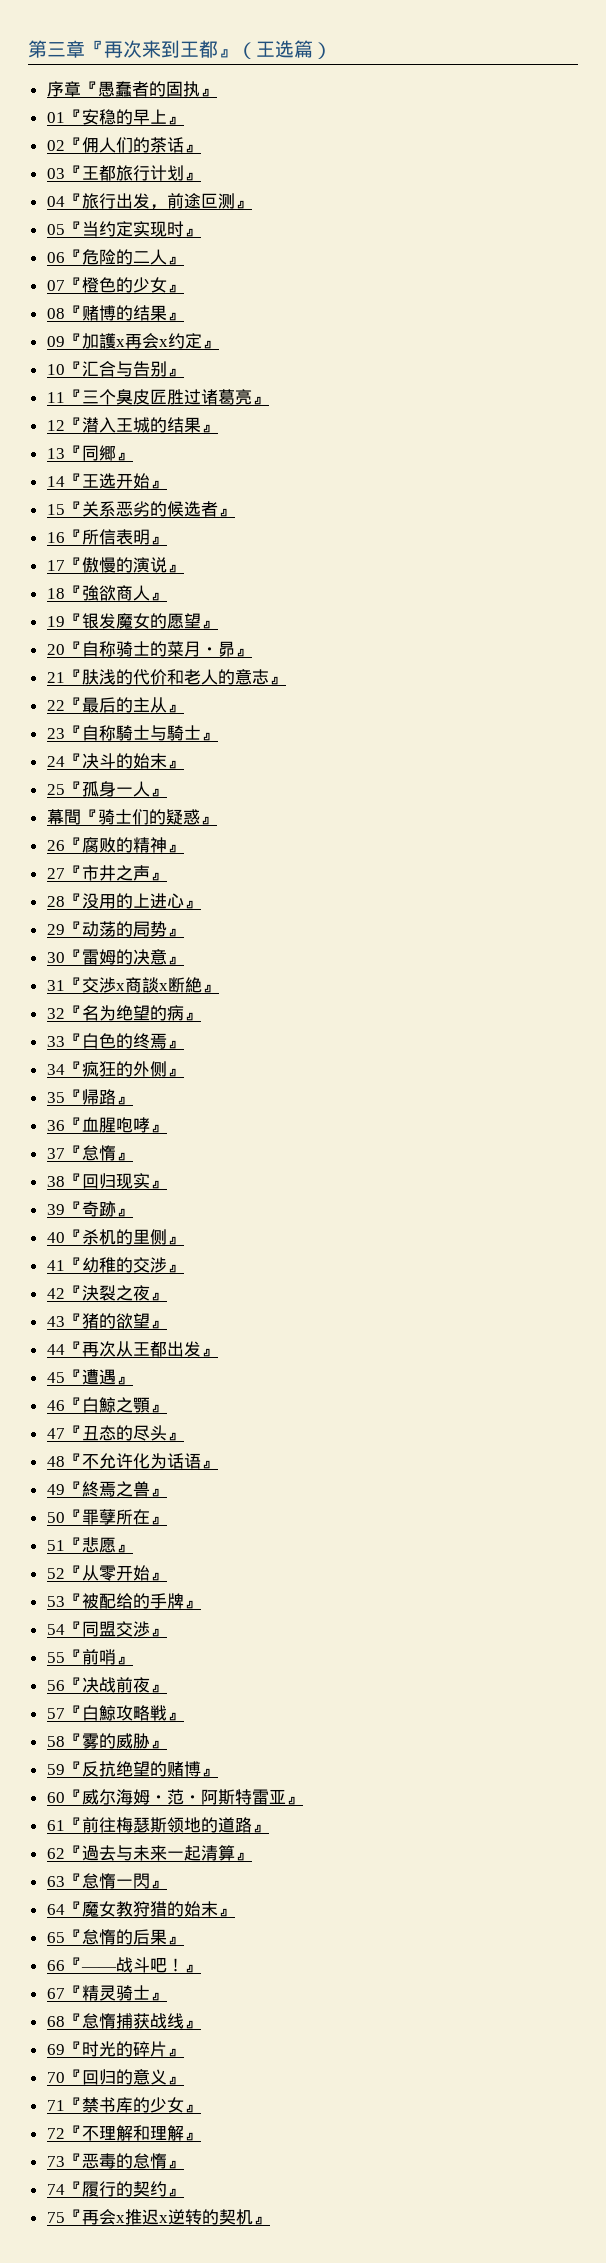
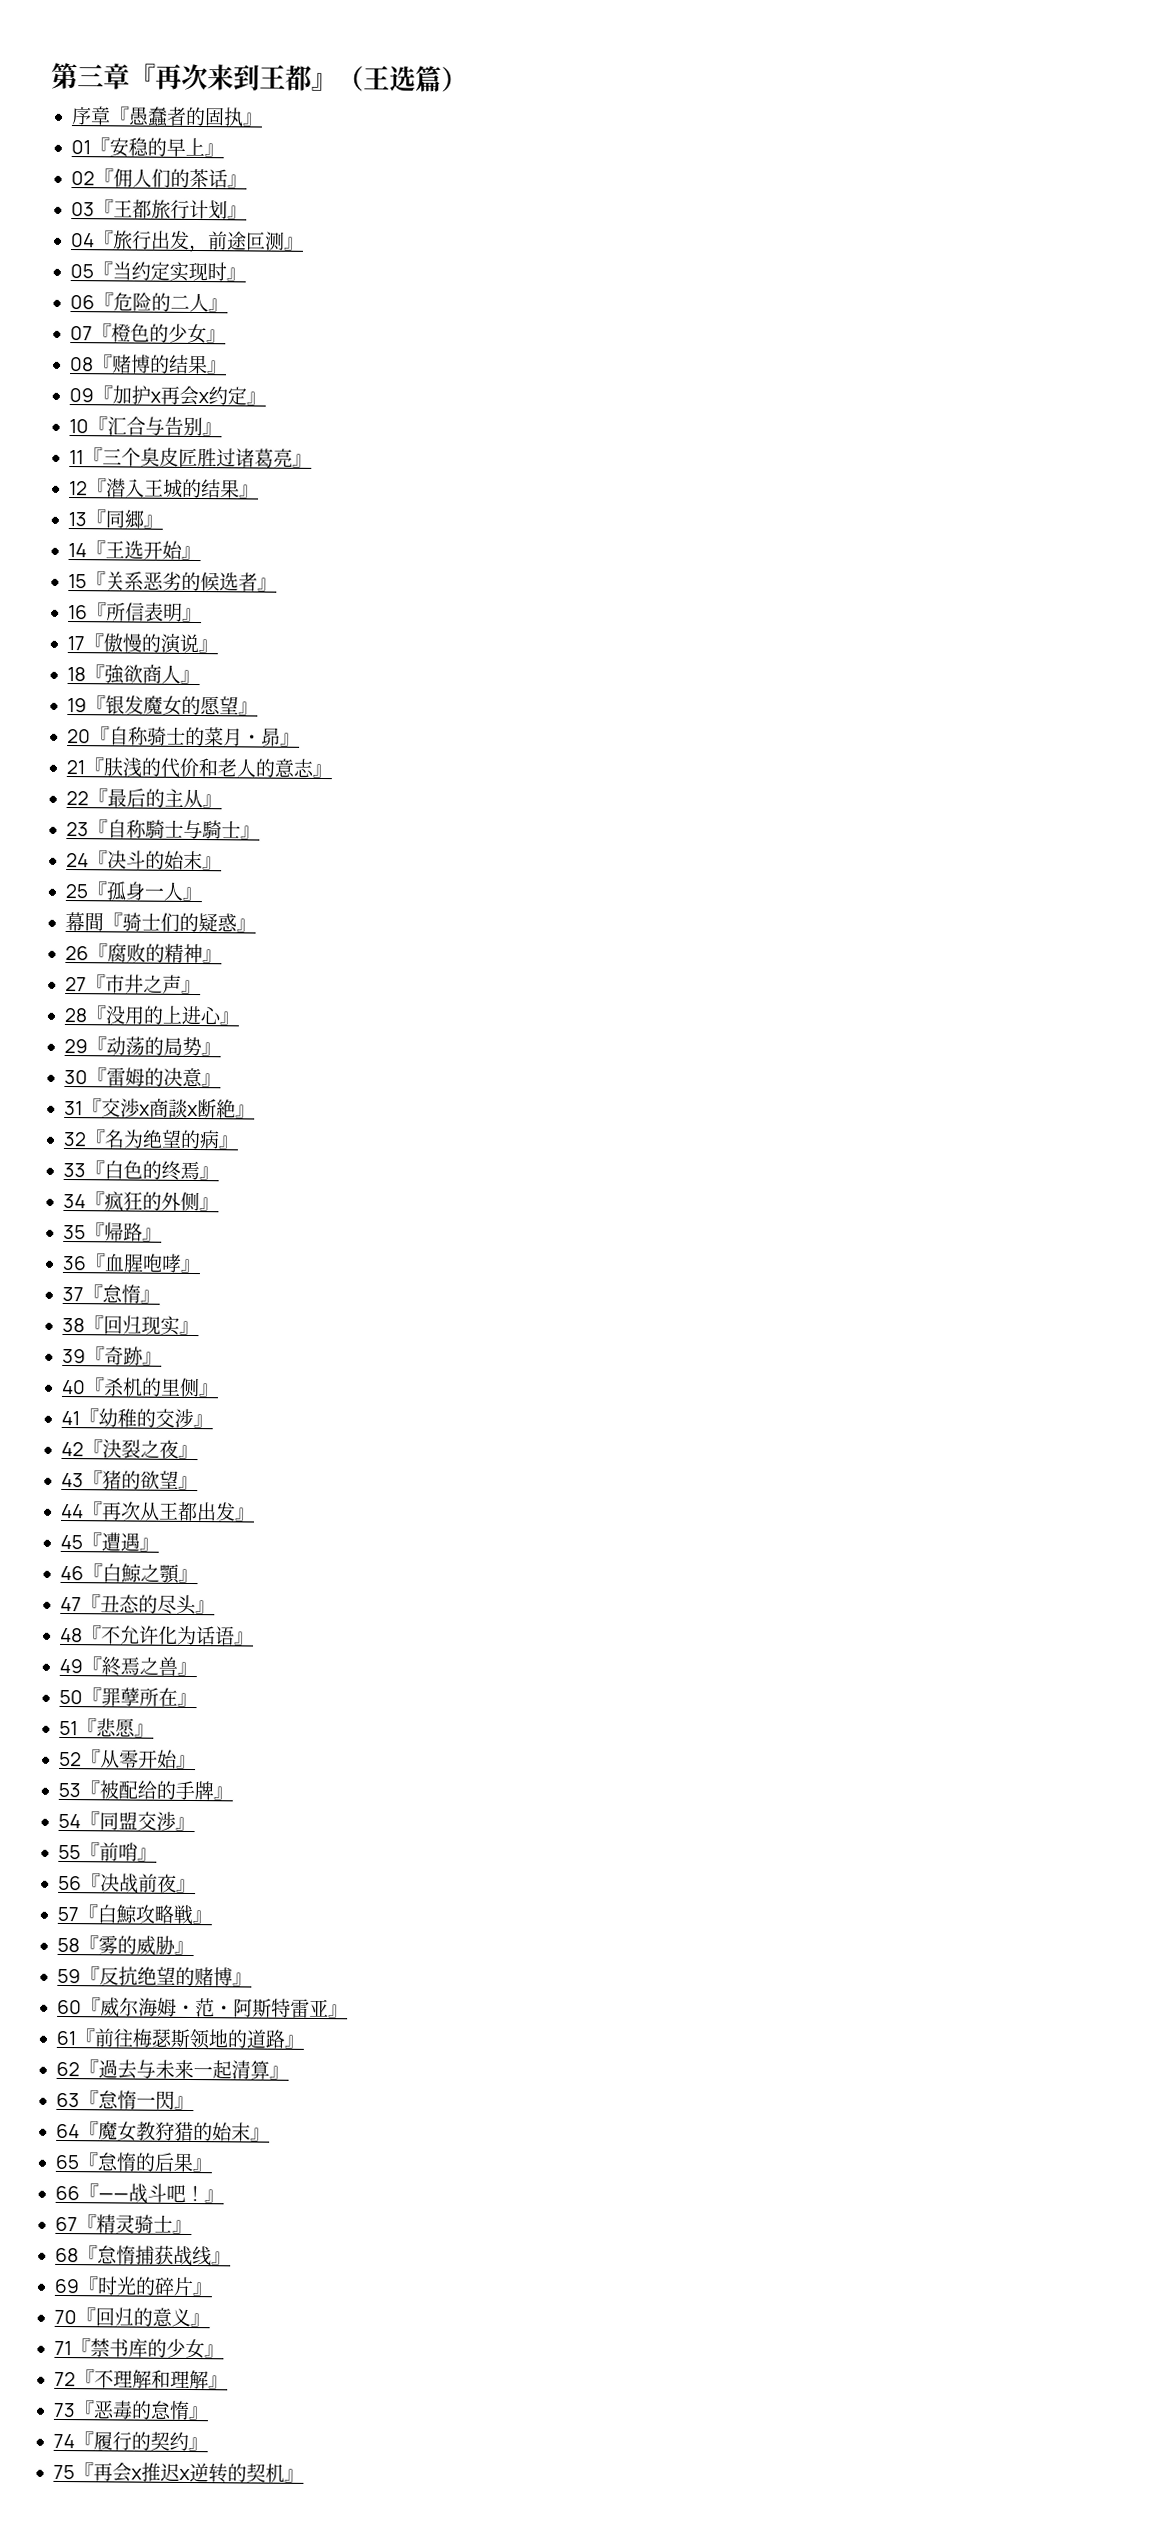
[98,333,116,349] 護 -> [130,385,151,405] 护

